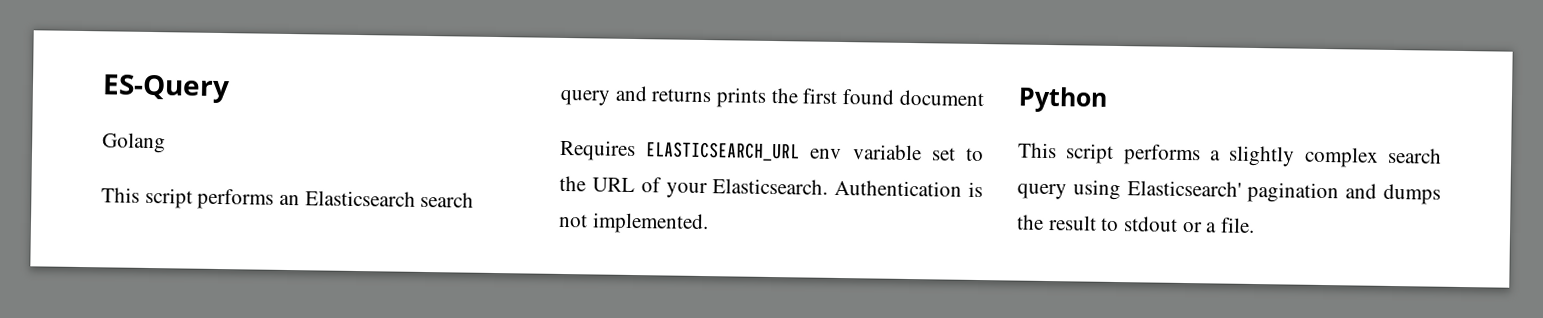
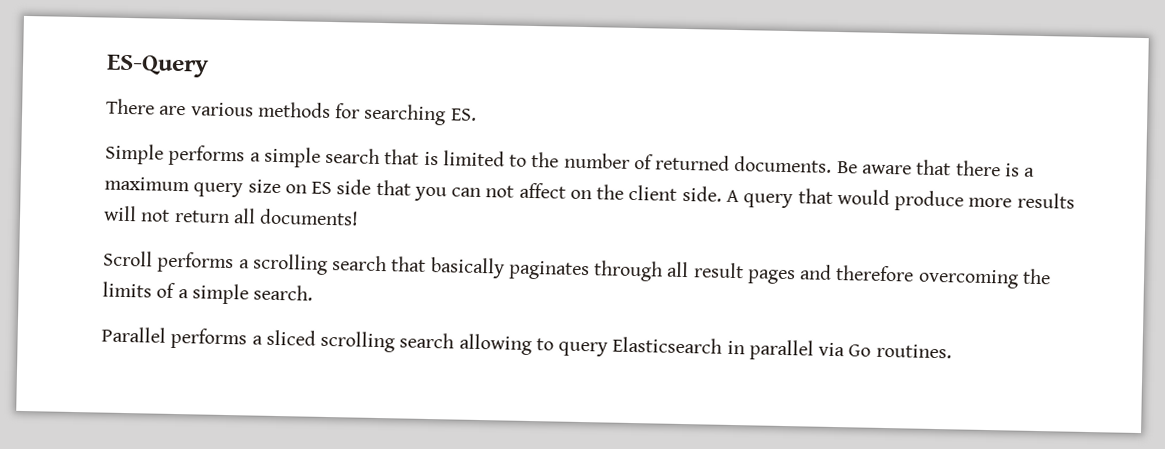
[102,132,166,154] [101,187,475,210] [560,85,985,108] [559,139,984,162] [559,175,983,199] [558,212,709,235] [1018,86,1108,113] [1018,142,1442,168] [1017,179,1441,205] [1017,214,1256,234] Golang // This script performs an Elasticsearch search query and returns prints the first found document // Requires ELASTICSEARCH_URL env variable set to the URL of your Elasticsearch. Authentication is not implemented. // Python // This script performs a slightly complex search query using Elasticsearch' pagination and dumps the result to stdout or a file. -> [106,98,477,126] [105,143,1036,177] [104,176,1075,212] [103,205,360,226] [103,250,1051,289] [102,281,314,305] [101,326,952,361] There are various methods for searching ES. // Simple performs a simple search that is limited to the number of returned documents. Be aware that there is a maximum query size on ES side that you can not affect on the client side. A query that would produce more results will not return all documents! // Scroll performs a scrolling search that basically paginates through all result pages and therefore overcoming the limits of a simple search. // Parallel performs a sliced scrolling search allowing to query Elasticsearch in parallel via Go routines.

